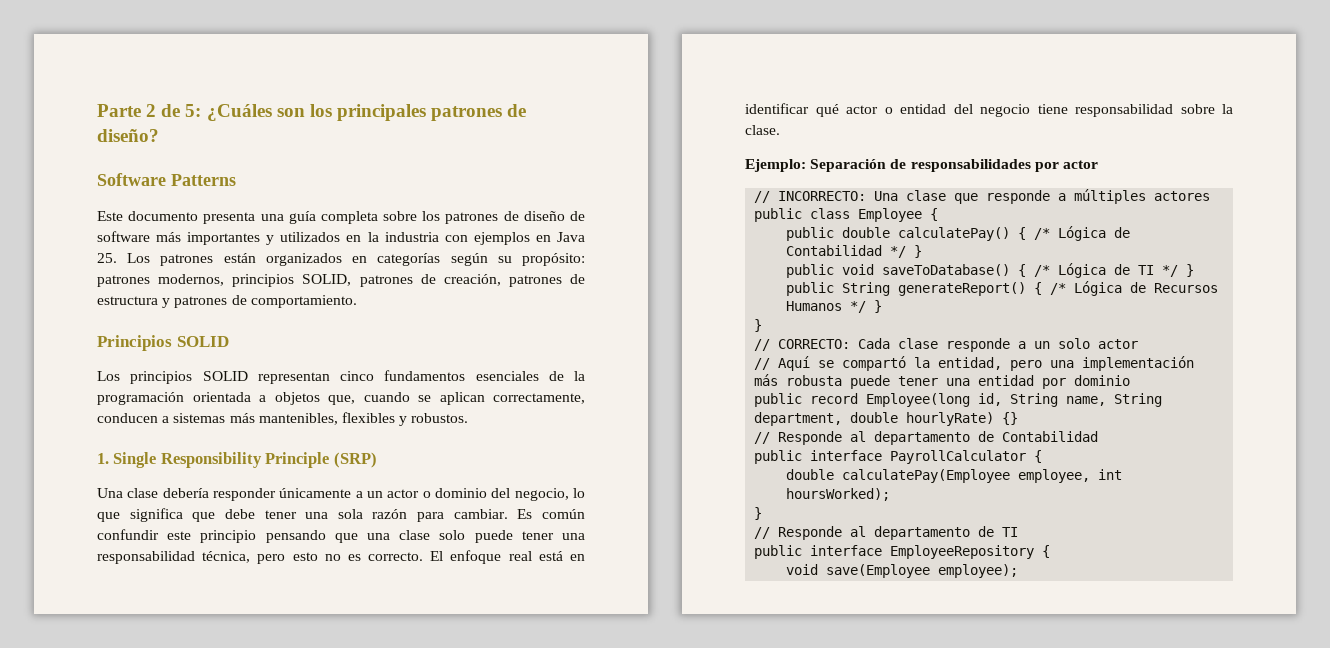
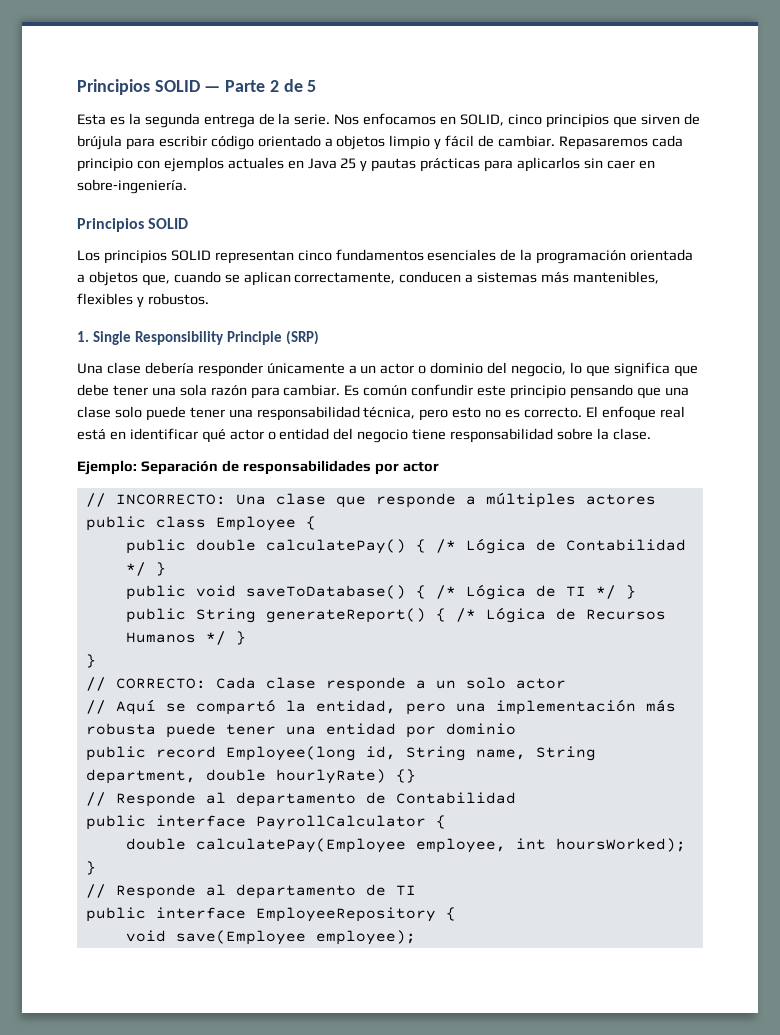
[97,104,527,121] [97,129,159,142] [97,173,236,186] [97,211,585,224] [97,231,439,245] Parte 2 de 5: ¿Cuáles son los principales patrones de diseño? // Software Patterns // Este documento presenta una guía completa sobre los patrones de diseño de software más importantes y utilizados en la industria -> [77,79,317,95] [77,113,700,128] [77,135,683,150] [77,158,133,172] Principios SOLID — Parte 2 de 5 // Esta es la segunda entrega de la serie. Nos enfocamos en SOLID, cinco principios que sirven de brújula para escribir código orientado a objetos limpio y fácil de cambiar. Repasaremos cada principio
(530, 238) none -> [227,157,284,169] actuales
[97,253,585,266] [97,274,585,287] [97,295,357,308] 25. Los patrones están organizados en categorías según su propósito: patrones modernos, principios SOLID, patrones de creación, patrones de estructura y patrones de comportamiento. -> [340,157,655,172] [77,179,187,194] 25 y pautas prácticas para aplicarlos sin caer en sobre‑ingeniería.

